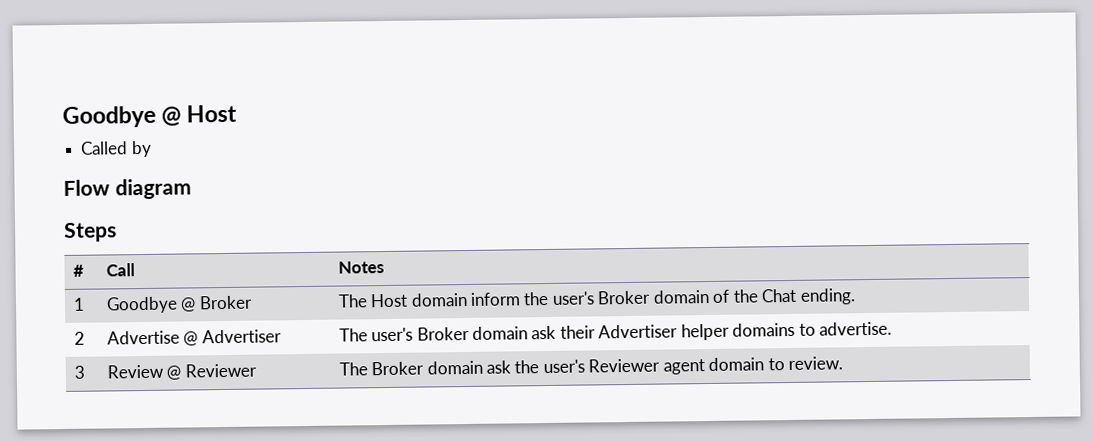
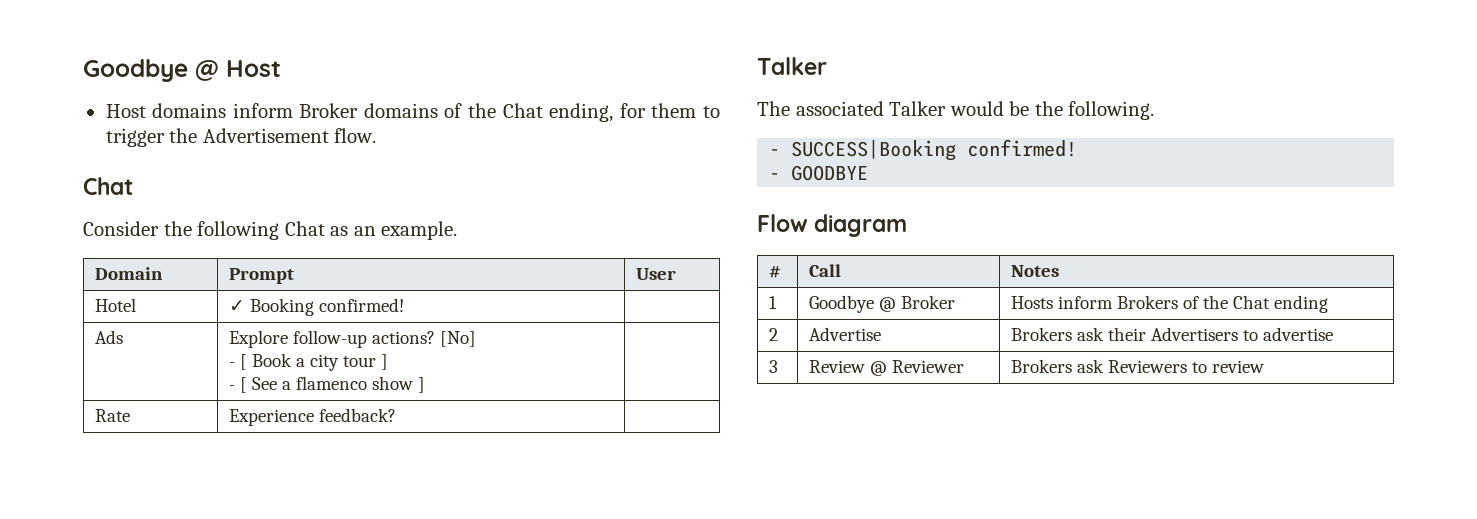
[80,140,152,158] Called by -> [105,103,720,122] [105,128,377,147] [83,177,133,195] [83,221,458,240] [94,267,163,280] [228,268,294,284] [635,268,676,280] [94,298,136,312] [228,298,404,316] [94,330,123,344] [228,330,476,348] [228,353,388,371] [228,376,425,393] [94,409,130,422] [228,408,396,426] [757,57,827,75] [757,101,1155,120] [769,139,1078,161] [769,165,869,181] Host domains inform Broker domains of the Chat ending, for them to trigger the Advertisement flow. // Chat // Consider the following Chat as an example. // Domain | Prompt | User // Hotel | ✓ Booking confirmed! | // Ads | Explore follow-up actions? [No] // - [ Book a city tour ] // - [ See a flamenco show ] | // Rate | Experience feedback? | // Talker // The associated Talker would be the following. // - SUCCESS|Booking confirmed! // - GOODBYE
[63,222,117,242] // Steps -> (908, 225) none
[337,288,856,308] The Host domain inform the user's Broker domain of the Chat ending. -> [1010,295,1328,313] Hosts inform Brokers of the Chat ending
[183,329,282,346] [338,321,893,342] [73,365,85,379] [106,363,257,380] [338,356,844,376] @ Advertiser | The user's Broker domain ask their Advertiser helper domains to advertise. // 3 | Review @ Reviewer | The Broker domain ask the user's Reviewer agent domain to review. -> [1010,327,1333,341] [768,360,778,373] [808,360,964,376] [1010,359,1264,373] | Brokers ask their Advertisers to advertise // 3 | Review @ Reviewer | Brokers ask Reviewers to review

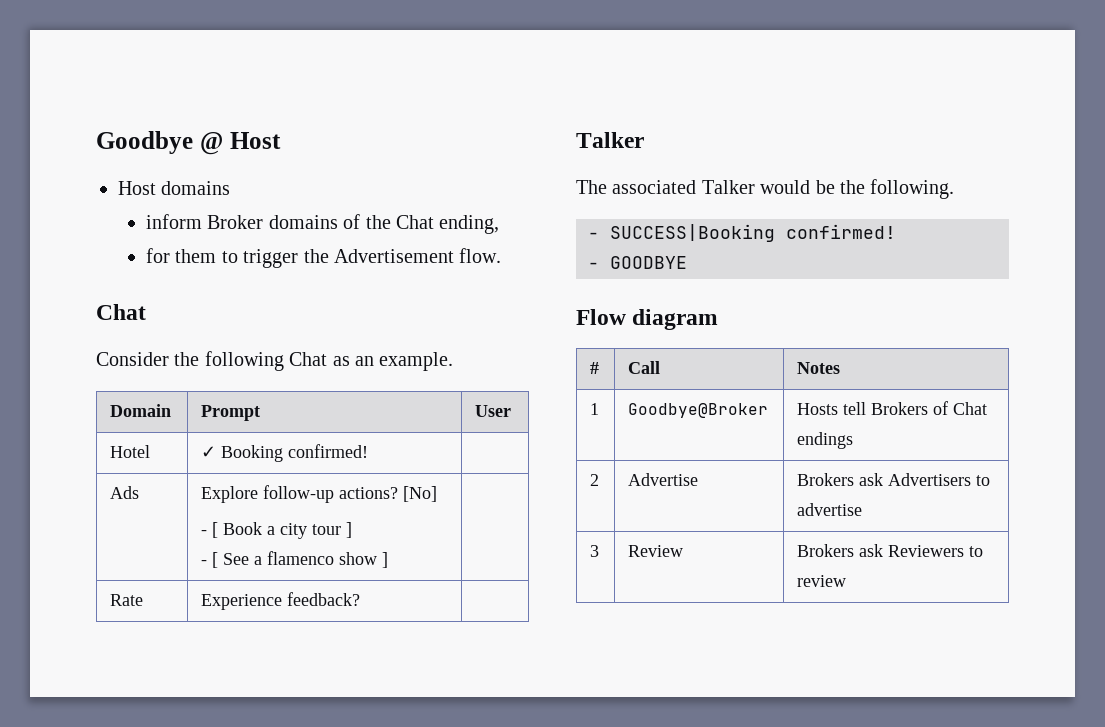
(227, 110) none -> (231, 188) //
(614, 112) none -> (500, 224) //
[808,295,955,313] Goodbye @ Broker -> [628,403,769,418] Goodbye@Broker
[1057,296,1113,309] inform -> [843,402,867,415] tell
[1202,295,1328,313] the Chat ending -> [953,402,988,415] [797,432,854,449] Chat endings
[1107,327,1146,341] their -> (884, 479) none
[869,360,964,376] @ Reviewer -> (684, 551) none

